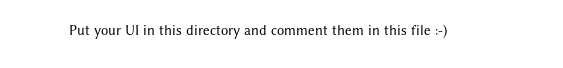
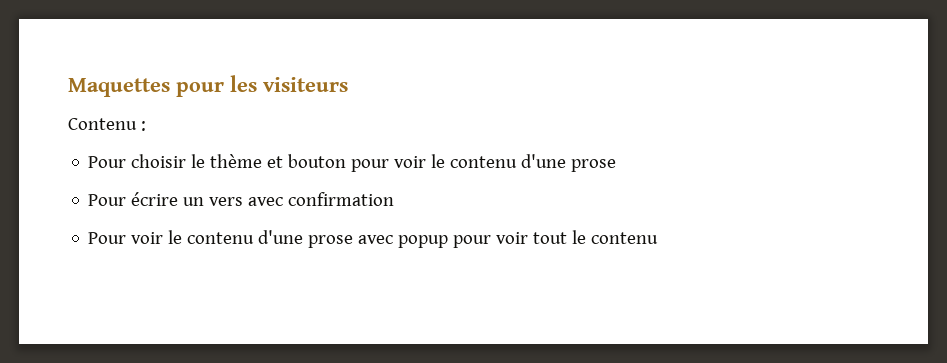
[69,24,447,39] Put your UI in this directory and comment them in this file :-) -> [68,75,348,97] [68,118,146,131] [88,154,617,172] [88,192,395,206] [88,230,659,248] Maquettes pour les visiteurs // Contenu : // Pour choisir le thème et bouton pour voir le contenu d'une prose // Pour écrire un vers avec confirmation // Pour voir le contenu d'une prose avec popup pour voir tout le contenu

